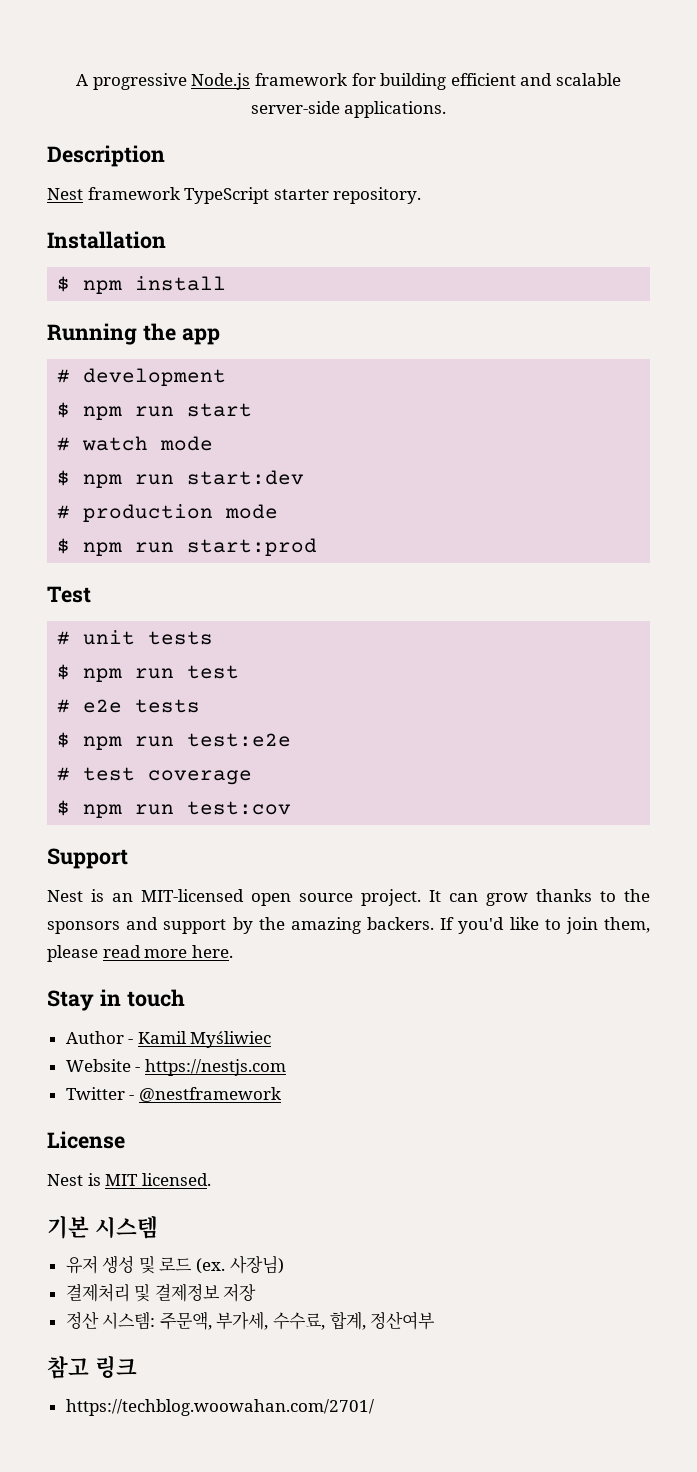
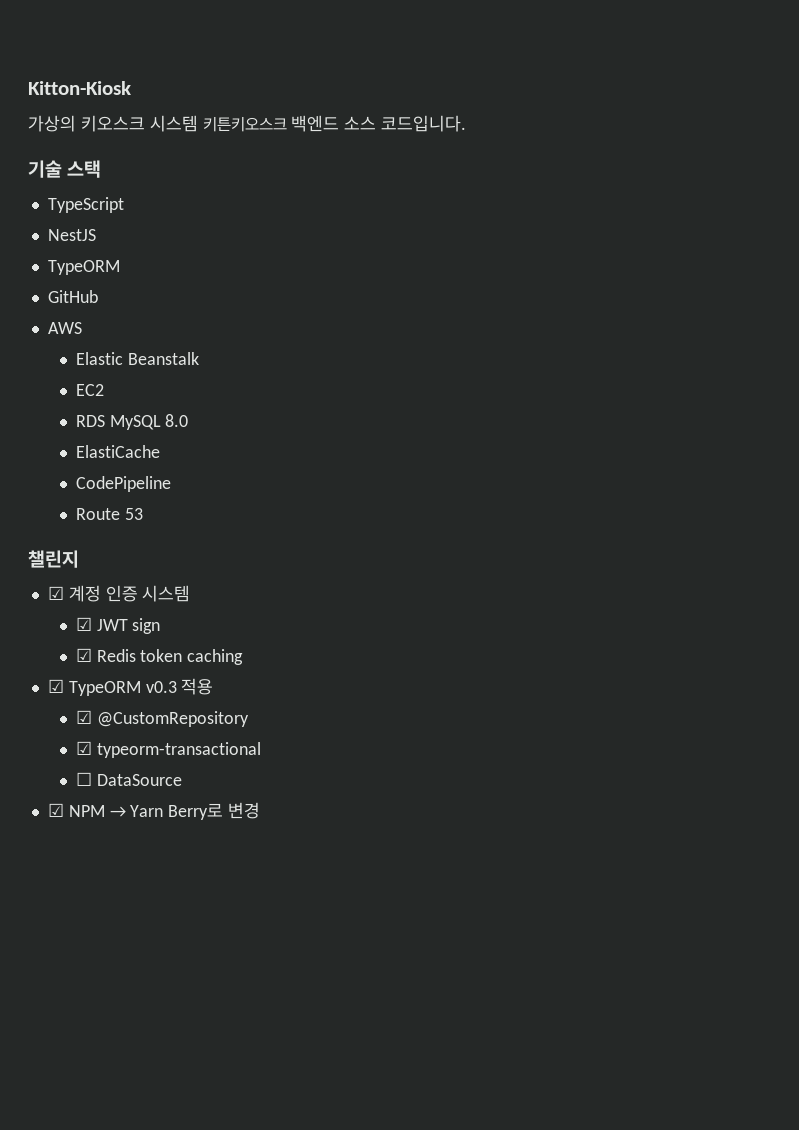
[76,73,621,90] [250,101,447,118] [47,145,165,167] [47,187,422,204] [47,231,166,249] [57,276,227,294] [47,323,220,345] [57,368,227,386] [57,402,253,420] [57,436,214,451] [57,470,305,488] [57,504,279,522] [57,538,318,556] [47,586,91,603] [57,630,214,645] [57,664,240,682] [57,699,201,713] [57,732,292,750] [57,767,253,785] [57,800,292,818] [47,848,128,869] [47,889,650,906] [47,917,650,934] [47,945,233,962] [47,989,185,1011] [65,1031,272,1048] [65,1059,286,1076] [65,1087,281,1102] [47,1131,125,1149] [47,1173,211,1186] [47,1215,158,1239] [65,1255,284,1274] [65,1283,257,1302] [65,1311,436,1330] [47,1356,137,1379] [65,1399,374,1416] A progressive Node.js framework for building efficient and scalable server-side applications. // Description // Nest framework TypeScript starter repository. // Installation // $ npm install // Running the app // # development // $ npm run start // # watch mode // $ npm run start:dev // # production mode // $ npm run start:prod // Test // # unit tests // $ npm run test // # e2e tests // $ npm run test:e2e // # test coverage // $ npm run test:cov // Support // Nest is an MIT-licensed open source project. It can grow thanks to the sponsors and support by the amazing backers. If you'd like to join them, please read more here. // Stay in touch // Author - Kamil Myśliwiec // Website - https://nestjs.com // Twitter - @nestframework // License // Nest is MIT licensed. // 기본 시스템 // 유저 생성 및 로드 (ex. 사장님) // 결제처리 및 결제정보 저장 // 정산 시스템: 주문액, 부가세, 수수료, 합계, 정산여부 // 참고 링크 // https://techblog.woowahan.com/2701/ -> [28,81,131,95] [28,115,467,132] [28,160,102,178] [47,197,124,213] [47,229,96,241] [47,260,120,275] [47,290,98,303] [47,322,82,334] [75,352,199,365] [75,384,104,396] [75,414,189,430] [75,445,160,458] [75,476,171,492] [75,508,143,520] [28,550,79,568] [47,585,191,602] [75,617,161,634] [75,648,244,665] [47,678,214,696] [75,710,249,727] [75,741,261,758] [75,772,182,786] [47,802,261,820] Kitton-Kiosk // 가상의 키오스크 시스템 키튼키오스크 백엔드 소스 코드입니다. // 기술 스택 // TypeScript // NestJS // TypeORM // GitHub // AWS // Elastic Beanstalk // EC2 // RDS MySQL 8.0 // ElastiCache // CodePipeline // Route 53 // 챌린지 // ☑ 계정 인증 시스템 // ☑ JWT sign // ☑ Redis token caching // ☑ TypeORM v0.3 적용 // ☑ @CustomRepository // ☑ typeorm-transactional // ☐ DataSource // ☑ NPM → Yarn Berry로 변경

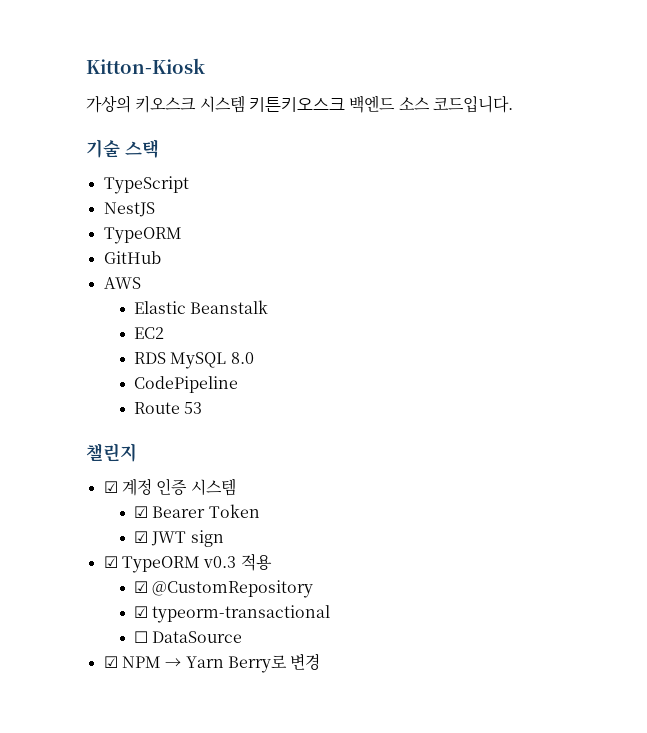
[75,445,160,458] // ElastiCache -> (254, 358) none
(191, 593) none -> [134,504,260,518] // ☑ Bearer Token
[75,648,244,665] // ☑ Redis token caching -> (224, 538) none

